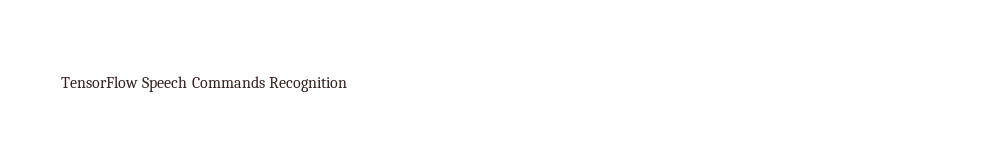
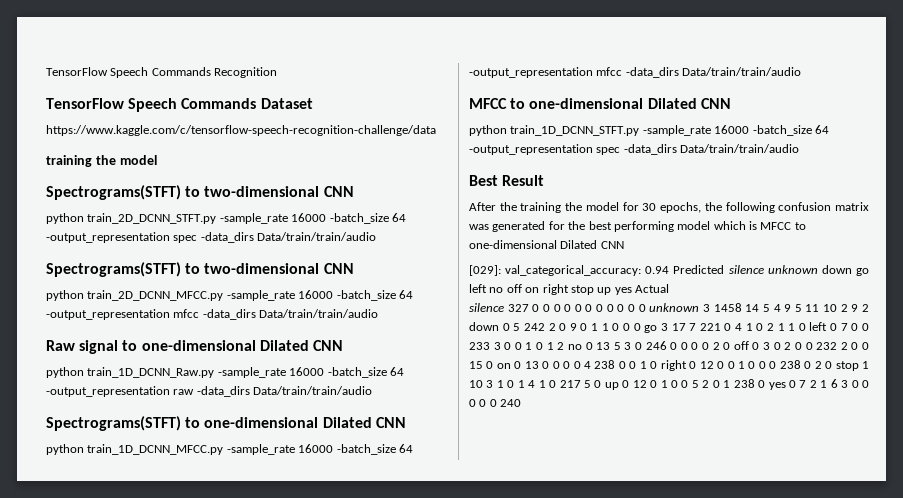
(347, 84) none -> [46,98,313,112] [46,125,436,136] [46,155,157,167] [46,185,354,200] [46,213,406,224] [46,232,377,243] [46,262,354,277] [46,290,413,301] [46,309,379,320] [46,340,343,354] [46,367,404,378] [46,386,373,397] [46,416,406,431] [46,444,413,455] [469,67,802,78] [469,98,731,109] [469,125,829,136] [469,144,800,155] [469,175,545,186] [469,202,869,213] [469,221,806,232] [469,240,624,249] [469,265,869,276] [469,284,669,295] [469,303,869,312] [469,322,869,333] [469,341,870,350] [469,360,869,371] [469,379,869,390] [469,399,522,407] // TensorFlow Speech Commands Dataset // https://www.kaggle.com/c/tensorflow-speech-recognition-challenge/data // training the model // Spectrograms(STFT) to two-dimensional CNN // python train_2D_DCNN_STFT.py -sample_rate 16000 -batch_size 64 -output_representation spec -data_dirs Data/train/train/audio // Spectrograms(STFT) to two-dimensional CNN // python train_2D_DCNN_MFCC.py -sample_rate 16000 -batch_size 64 -output_representation mfcc -data_dirs Data/train/train/audio // Raw signal to one-dimensional Dilated CNN // python train_1D_DCNN_Raw.py -sample_rate 16000 -batch_size 64 -output_representation raw -data_dirs Data/train/train/audio // Spectrograms(STFT) to one-dimensional Dilated CNN // python train_1D_DCNN_MFCC.py -sample_rate 16000 -batch_size 64 -output_representation mfcc -data_dirs Data/train/train/audio // MFCC to one-dimensional Dilated CNN // python train_1D_DCNN_STFT.py -sample_rate 16000 -batch_size 64 -output_representation spec -data_dirs Data/train/train/audio // Best Result // After the training the model for 30 epochs, the following confusion matrix was generated for the best performing model which is MFCC to one-dimensional Dilated CNN // [029]: val_categorical_accuracy: 0.94 Predicted silence unknown down go left no off on right stop up yes Actual // silence 327 0 0 0 0 0 0 0 0 0 0 0 unknown 3 1458 14 5 4 9 5 11 10 2 9 2 down 0 5 242 2 0 9 0 1 1 0 0 0 go 3 17 7 221 0 4 1 0 2 1 1 0 left 0 7 0 0 233 3 0 0 1 0 1 2 no 0 13 5 3 0 246 0 0 0 0 2 0 off 0 3 0 2 0 0 232 2 0 0 15 0 on 0 13 0 0 0 0 4 238 0 0 1 0 right 0 12 0 0 1 0 0 0 238 0 2 0 stop 1 10 3 1 0 1 4 1 0 217 5 0 up 0 12 0 1 0 0 5 2 0 1 238 0 yes 0 7 2 1 6 3 0 0 0 0 0 240

